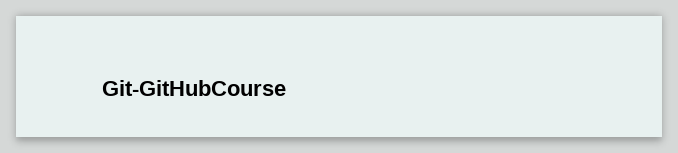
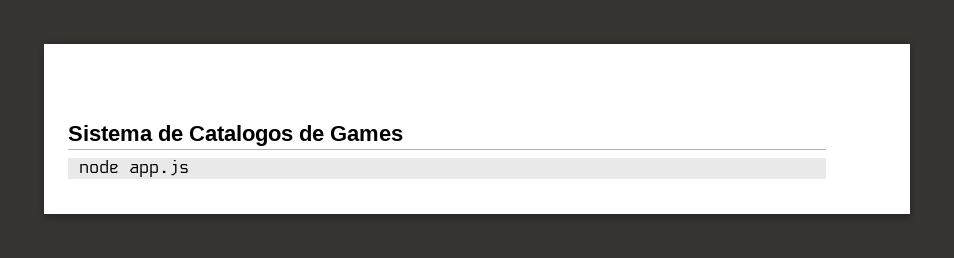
[102,80,286,96] Git-GitHubCourse -> [68,125,403,146] [79,159,190,177] Sistema de Catalogos de Games // node app.js

